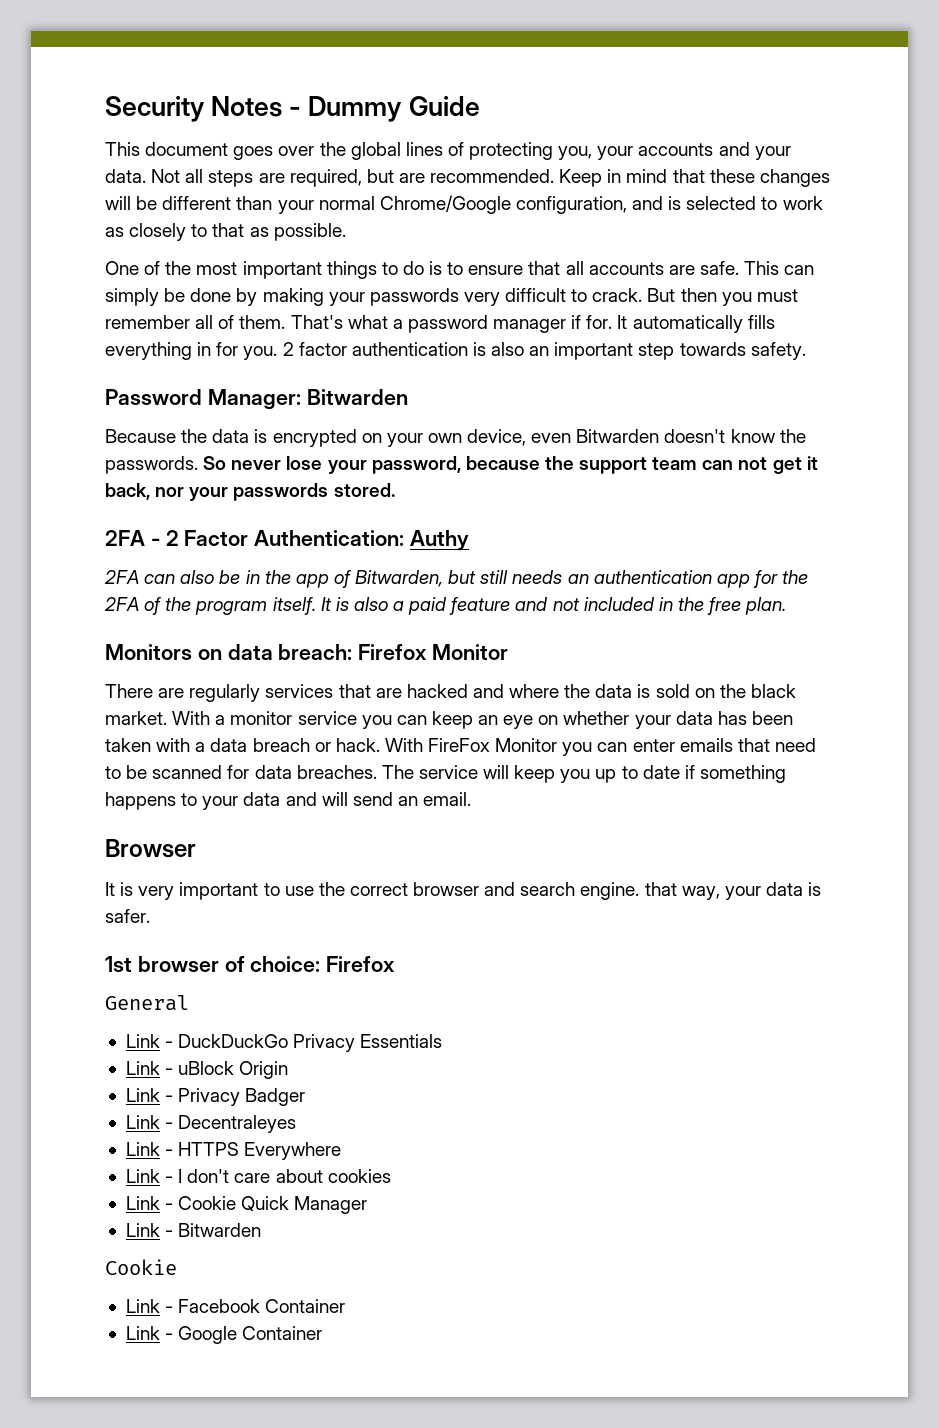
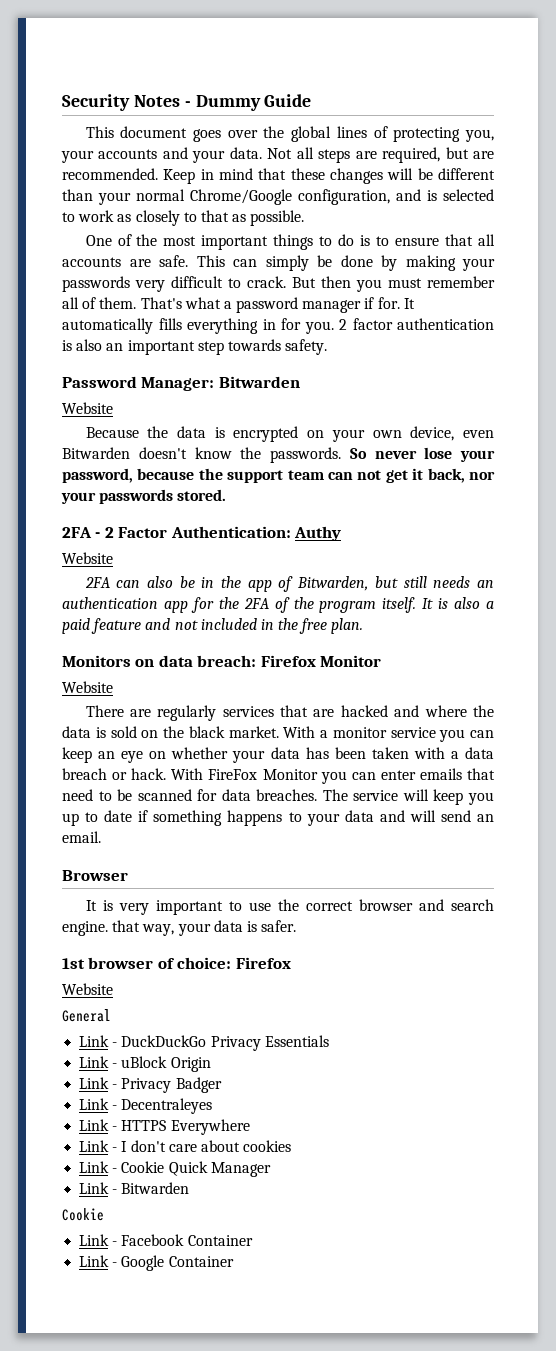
(408, 397) none -> [62,402,113,414] // Website
(470, 540) none -> [62,552,113,564] // Website
(509, 652) none -> [62,681,113,693] // Website
(396, 964) none -> [62,983,113,995] // Website

